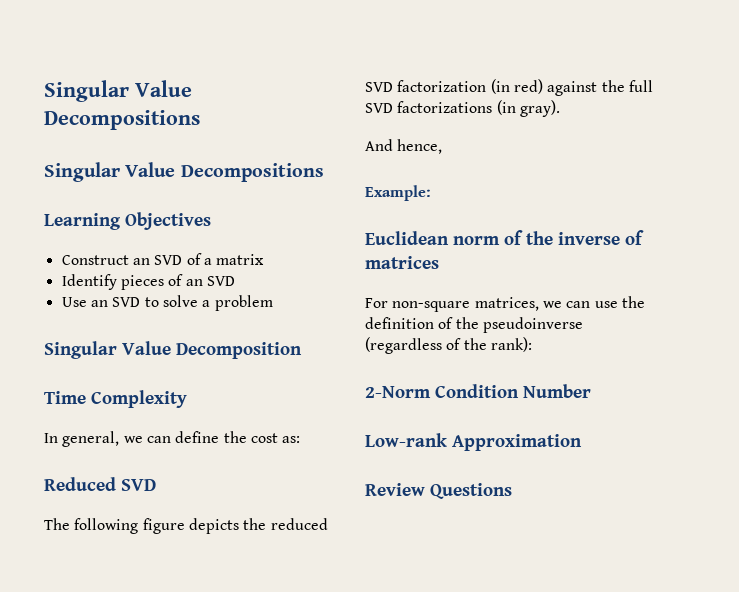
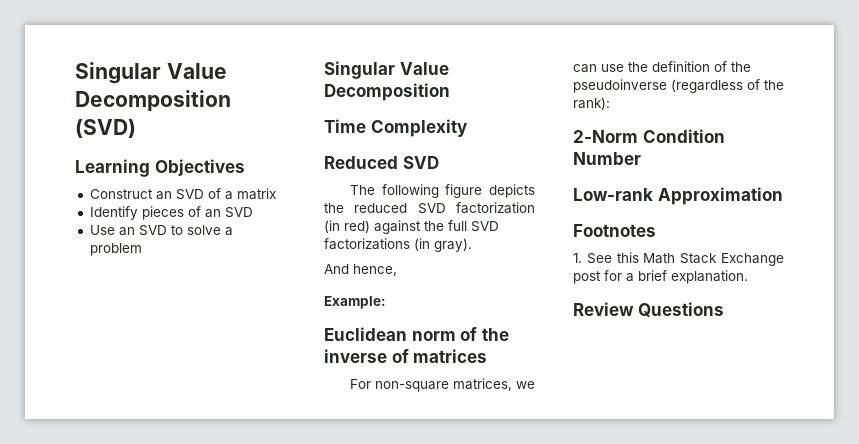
[44,80,192,102] [44,110,200,130] [44,162,324,182] Singular Value Decompositions // Singular Value Decompositions -> [75,62,227,84] [75,90,231,112] [75,118,136,138] Singular Value Decomposition (SVD)
[44,431,301,447] // In general, we can define the cost as: -> (467, 128) none
(582, 442) none -> [573,224,656,237] [573,252,784,266] [573,270,748,284] // Footnotes // 1. See this Math Stack Exchange post for a brief explanation.

